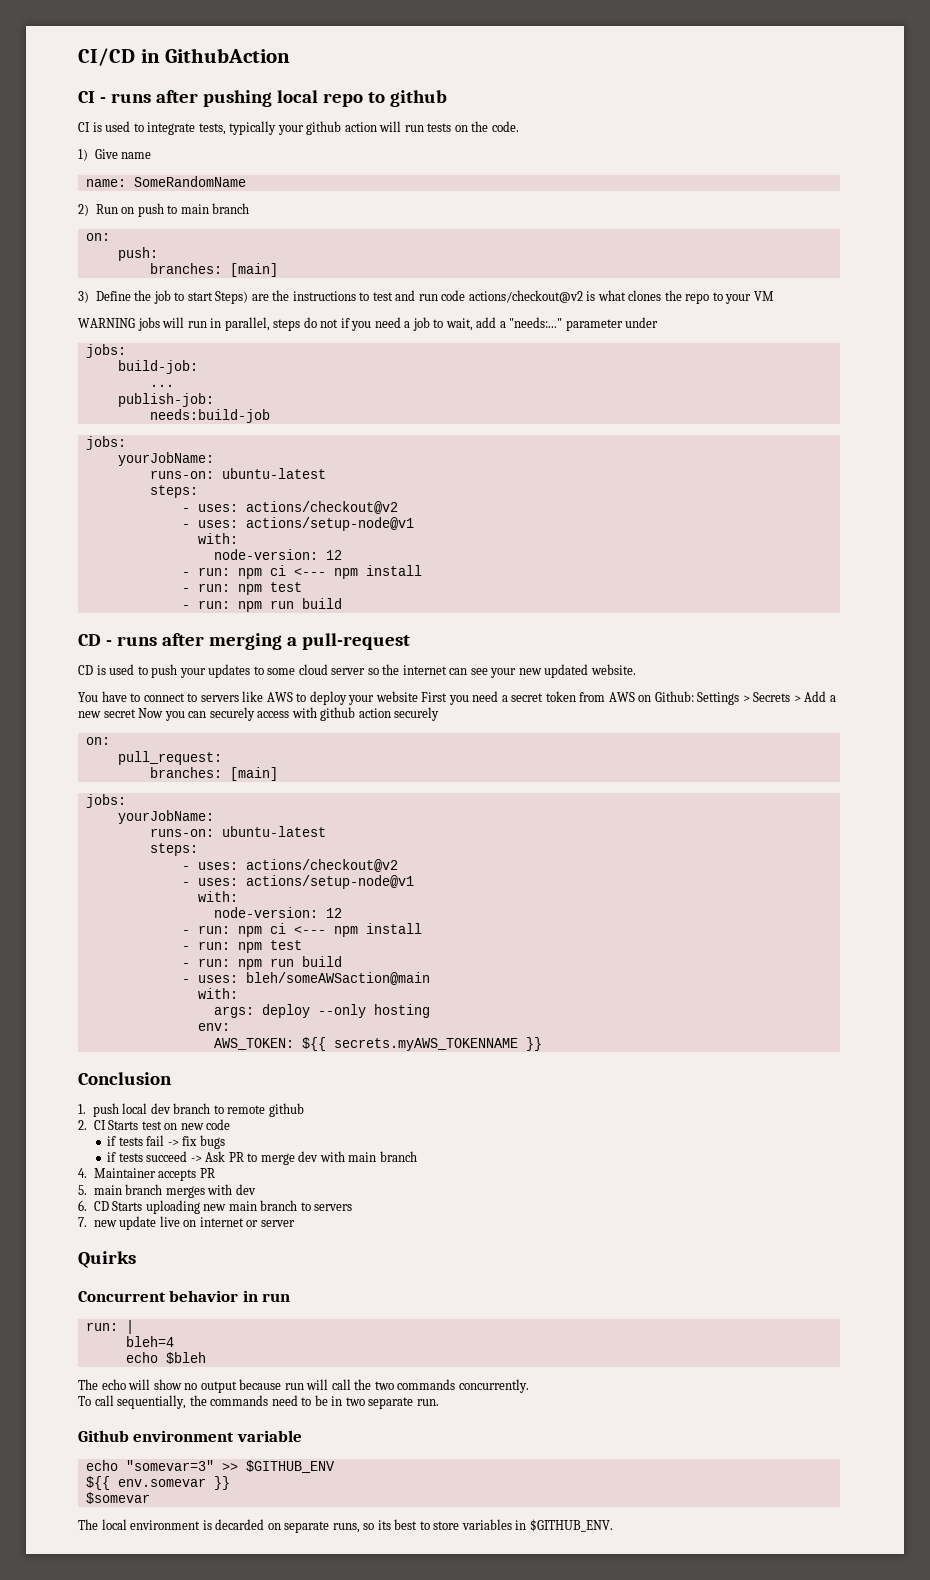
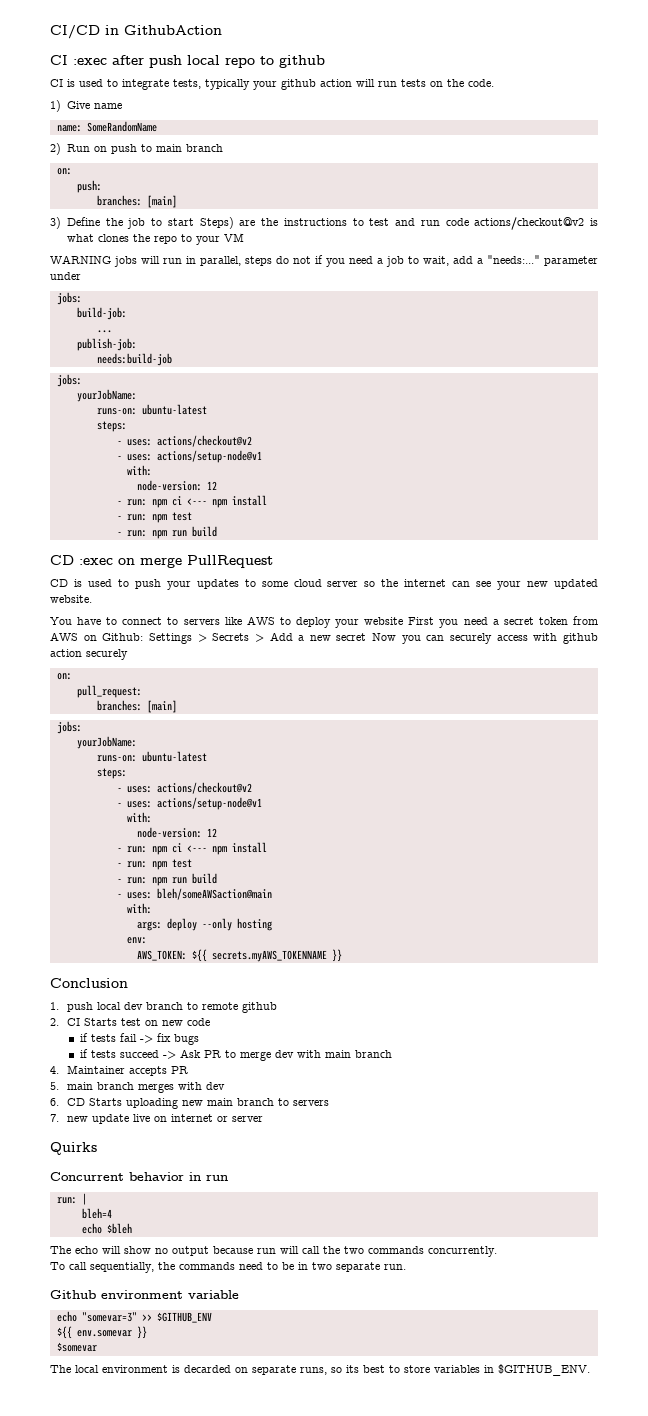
[99,90,272,107] - runs after pushing -> [73,55,182,68] :exec after push
[105,633,410,650] - runs after merging a pull-request -> [79,555,273,568] :exec on merge PullRequest

